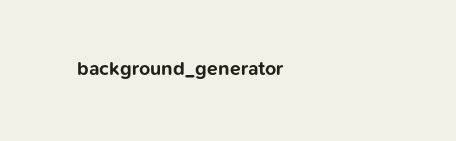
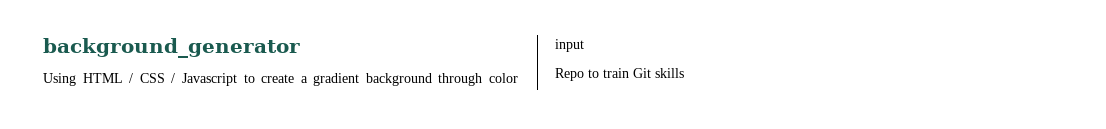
(284, 70) none -> [43,73,518,86] [555,39,584,52] [555,68,684,81] // Using HTML / CSS / Javascript to create a gradient background through color input // Repo to train Git skills

